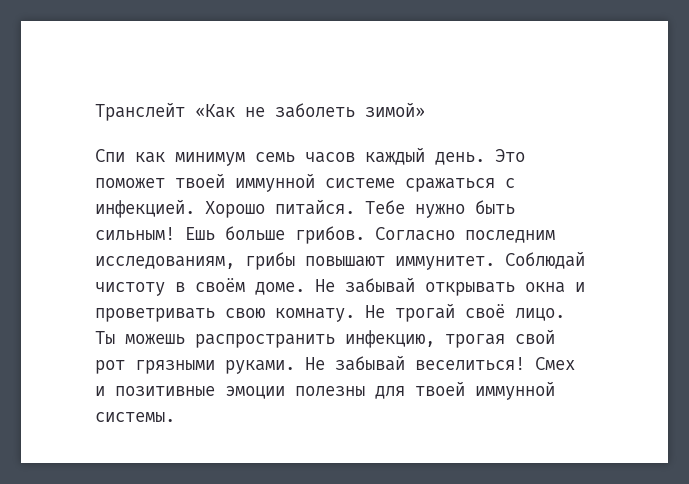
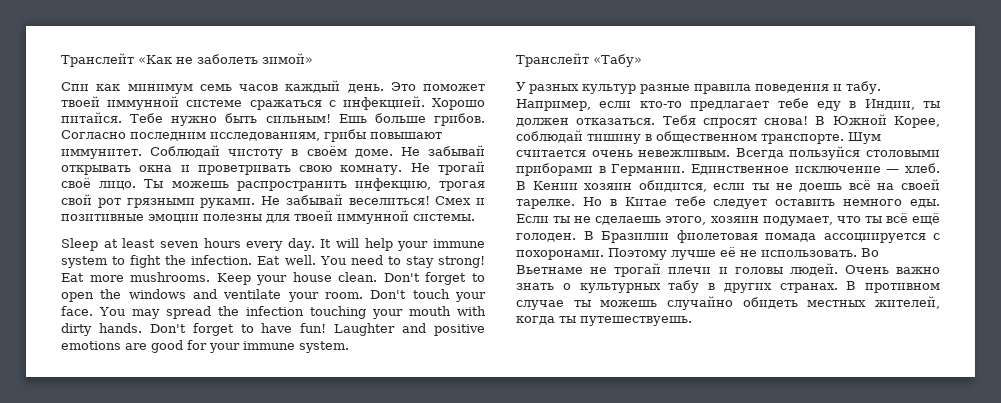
(175, 417) none -> [61,238,485,251] [61,255,486,268] [61,272,485,285] [61,289,486,302] [61,306,486,319] [61,323,486,336] [61,340,349,353] [516,53,642,67] [516,81,881,94] [516,98,940,111] [516,114,940,128] [516,130,881,144] [516,146,940,160] [516,163,940,176] [516,179,941,192] [516,196,940,209] [516,213,941,226] [516,230,940,243] [516,247,879,260] [516,263,940,277] [516,280,940,293] [516,296,940,310] [516,316,692,326] // Sleep at least seven hours every day. It will help your immune system to fight the infection. Eat well. You need to stay strong! Eat more mushrooms. Keep your house clean. Don't forget to open the windows and ventilate your room. Don't touch your face. You may spread the infection touching your mouth with dirty hands. Don't forget to have fun! Laughter and positive emotions are good for your immune system. // Транслейт «Табу» // У разных культур разные правила поведения и табу. Например, если кто-то предлагает тебе еду в Индии, ты должен отказаться. Тебя спросят снова! В Южной Корее, соблюдай тишину в общественном транспорте. Шум считается очень невежливым. Всегда пользуйся столовыми приборами в Германии. Единственное исключение — хлеб. В Кении хозяин обидится, если ты не доешь всё на своей тарелке. Но в Китае тебе следует оставить немного еды. Если ты не сделаешь этого, хозяин подумает, что ты всё ещё голоден. В Бразилии фиолетовая помада ассоциируется с похоронами. Поэтому лучше её не использовать. Во Вьетнаме не трогай плечи и головы людей. Очень важно знать о культурных табу в других странах. В противном случае ты можешь случайно обидеть местных жителей, когда ты путешествуешь.

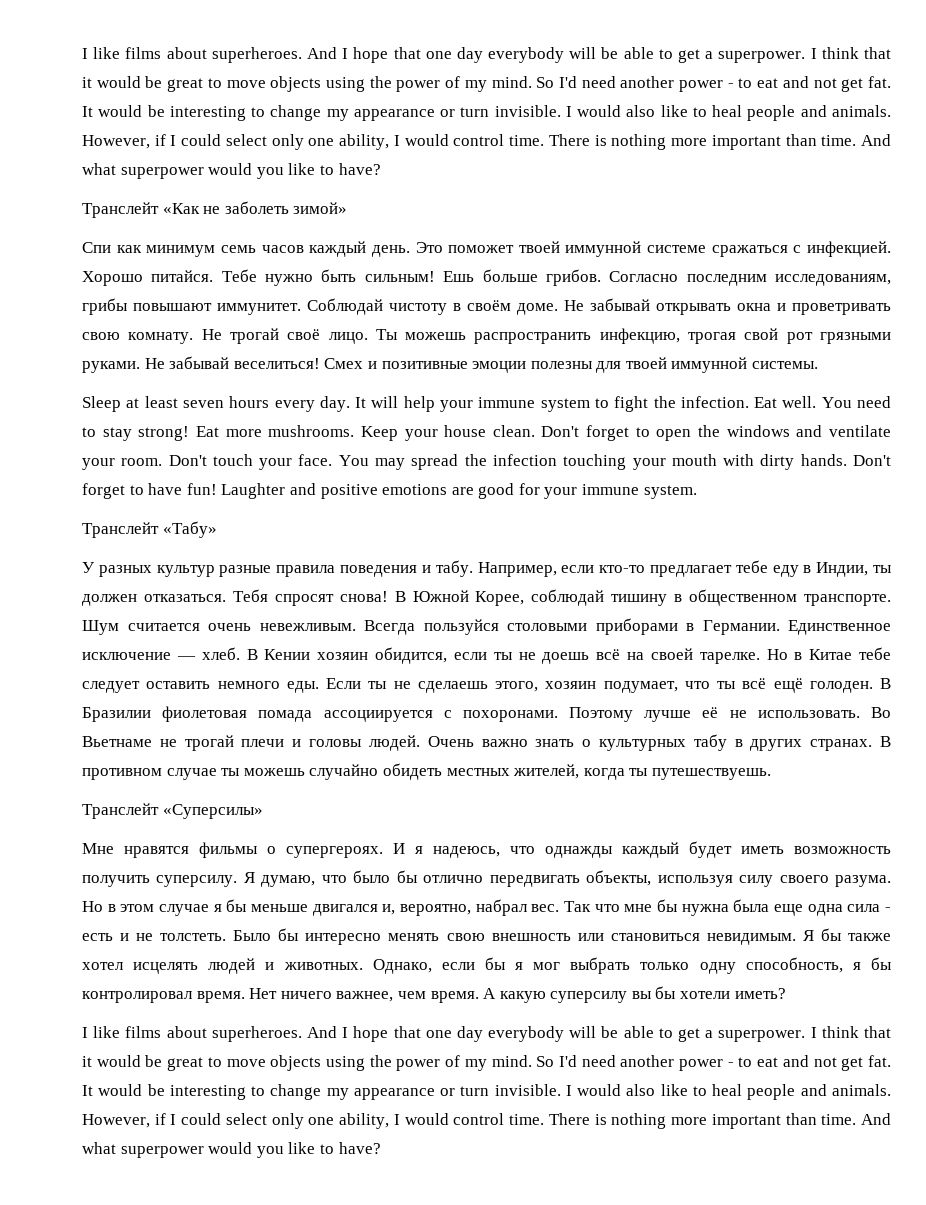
(61, 60) none -> [82,47,891,63] [82,76,892,92] [82,105,892,121] [82,134,891,150] [82,163,381,179] I like films about superheroes. And I hope that one day everybody will be able to get a superpower. I think that it would be great to move objects using the power of my mind. So I'd need another power - to eat and not get fat. It would be interesting to change my appearance or turn invisible. I would also like to heal people and animals. However, if I could select only one ability, I would control time. There is nothing more important than time. And what superpower would you like to have? //
(692, 321) none -> [82,803,263,819] [82,841,891,858] [82,870,891,887] [82,899,891,916] [82,928,892,945] [82,957,892,974] [82,986,786,1003] [82,1026,891,1042] [82,1055,892,1071] [82,1084,892,1100] [82,1113,891,1129] [82,1142,381,1158] // Транслейт «Суперсилы» // Мне нравятся фильмы о супергероях. И я надеюсь, что однажды каждый будет иметь возможность получить суперсилу. Я думаю, что было бы отлично передвигать объекты, используя силу своего разума. Но в этом случае я бы меньше двигался и, вероятно, набрал вес. Так что мне бы нужна была еще одна сила - есть и не толстеть. Было бы интересно менять свою внешность или становиться невидимым. Я бы также хотел исцелять людей и животных. Однако, если бы я мог выбрать только одну способность, я бы контролировал время. Нет ничего важнее, чем время. А какую суперсилу вы бы хотели иметь? // I like films about superheroes. And I hope that one day everybody will be able to get a superpower. I think that it would be great to move objects using the power of my mind. So I'd need another power - to eat and not get fat. It would be interesting to change my appearance or turn invisible. I would also like to heal people and animals. However, if I could select only one ability, I would control time. There is nothing more important than time. And what superpower would you like to have?

